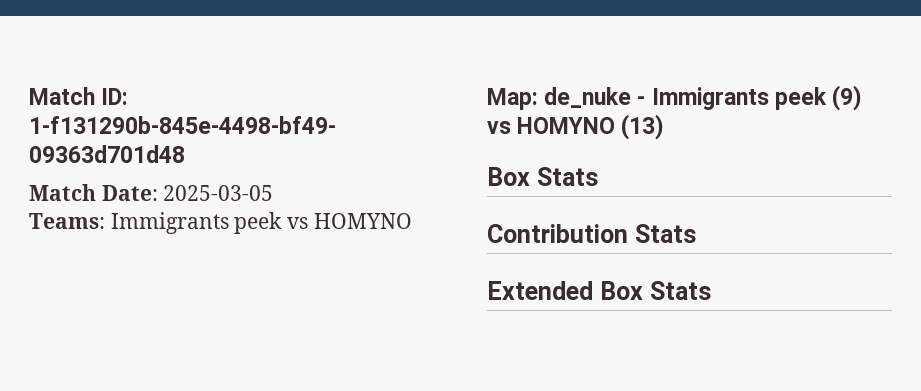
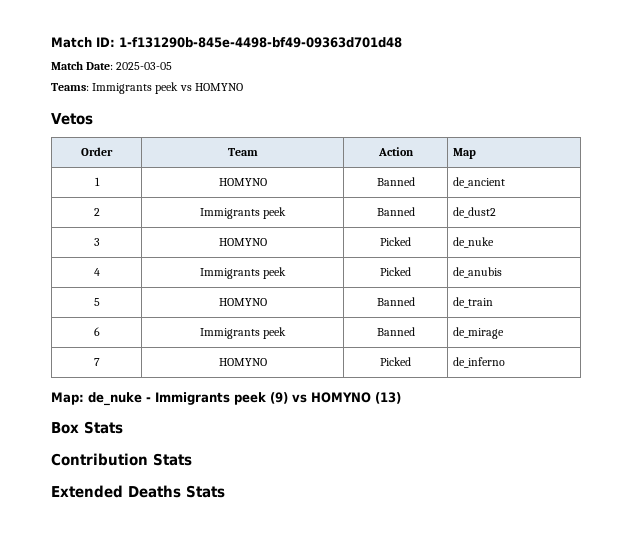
(412, 221) none -> [51,113,93,125] [81,147,113,156] [227,148,258,156] [377,147,414,156] [453,148,477,159] [94,177,100,186] [218,178,267,186] [376,177,415,186] [453,177,506,188] [93,208,100,216] [199,207,287,219] [376,207,415,216] [453,207,497,218] [93,238,100,246] [218,238,267,246] [380,237,411,246] [453,237,495,248] [93,268,100,276] [199,267,287,279] [380,267,411,276] [453,267,503,278] [93,298,100,306] [218,298,267,306] [376,297,415,306] [453,297,494,308] [93,327,100,336] [199,327,287,339] [376,327,415,336] [453,327,505,339] [93,358,100,366] [218,358,267,366] [380,357,411,366] [453,357,506,368] // Vetos // Order | Team | Action | Map // 1 | HOMYNO | Banned | de_ancient // 2 | Immigrants peek | Banned | de_dust2 // 3 | HOMYNO | Picked | de_nuke // 4 | Immigrants peek | Picked | de_anubis // 5 | HOMYNO | Banned | de_train // 6 | Immigrants peek | Banned | de_mirage // 7 | HOMYNO | Picked | de_inferno
[599,281,643,300] Box -> [128,485,181,498] Deaths

